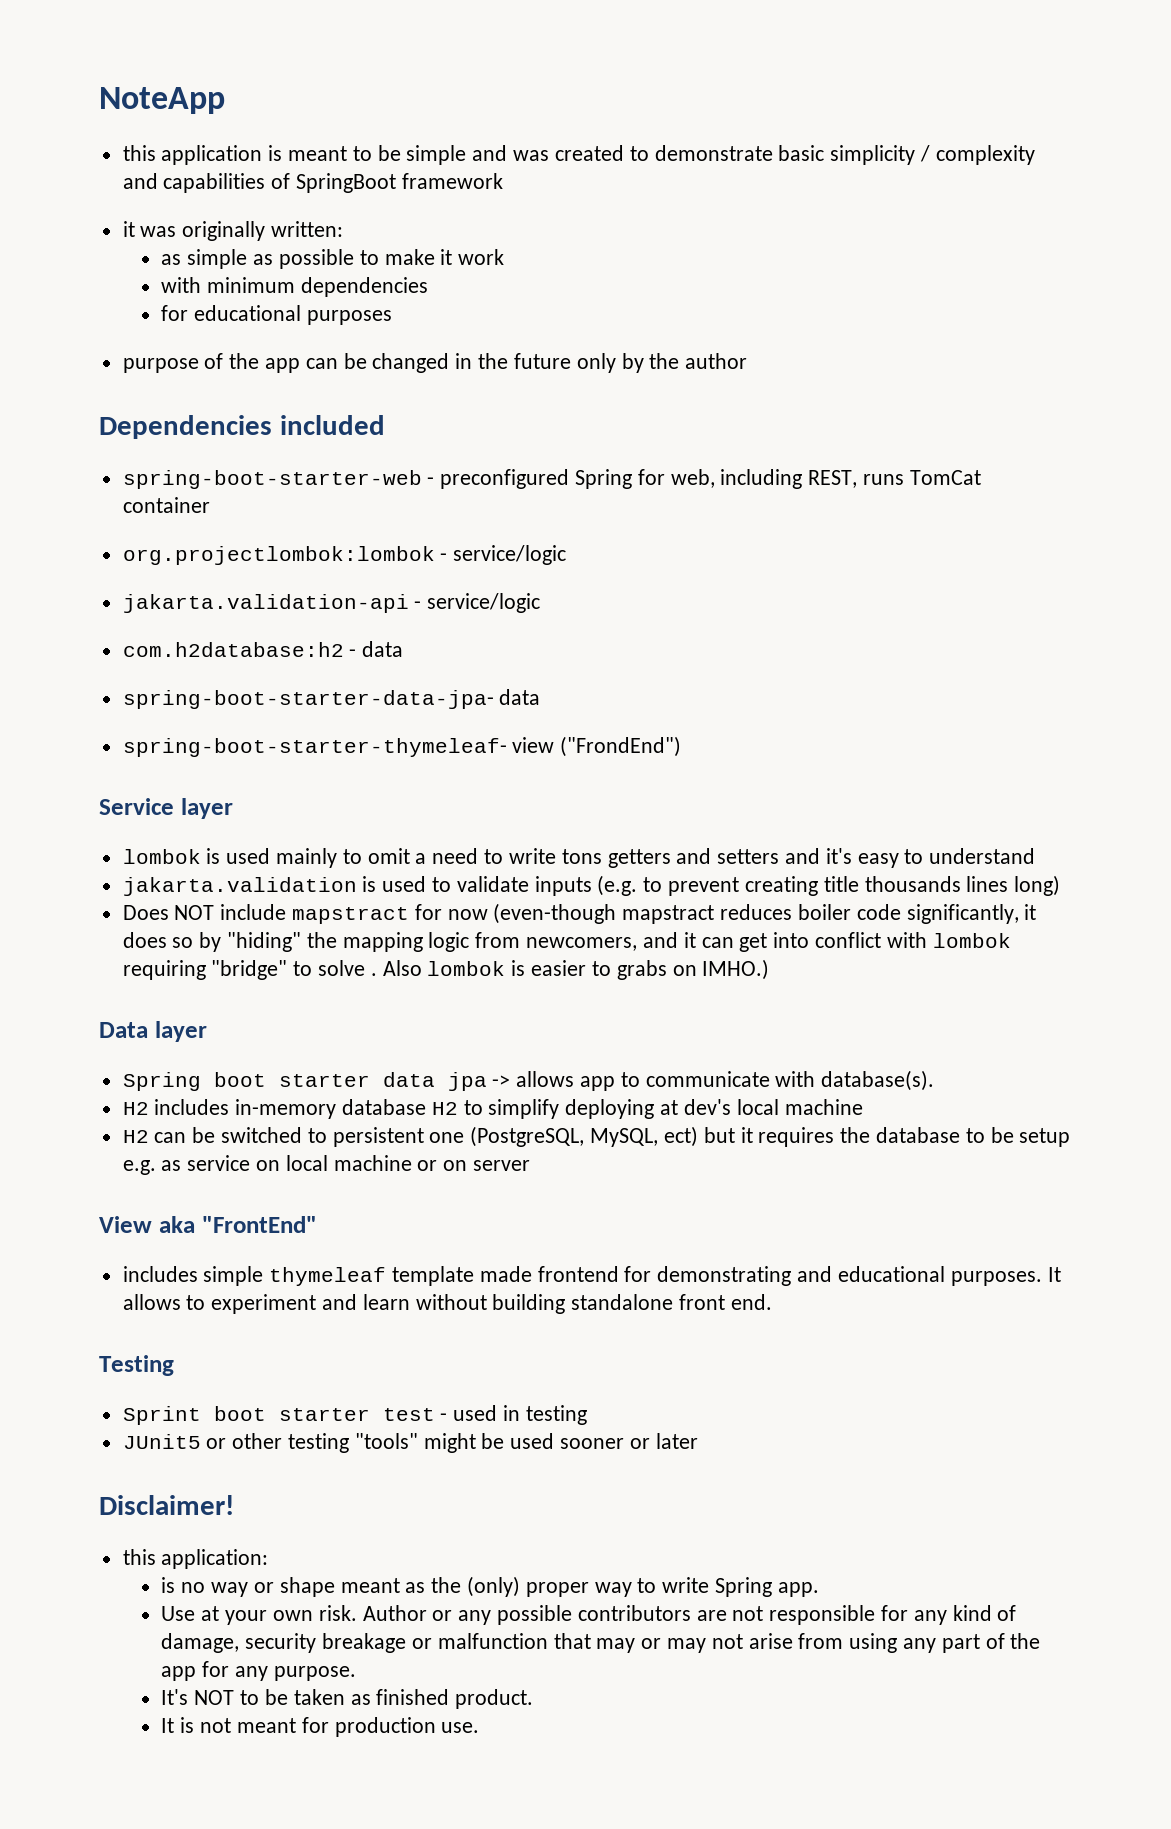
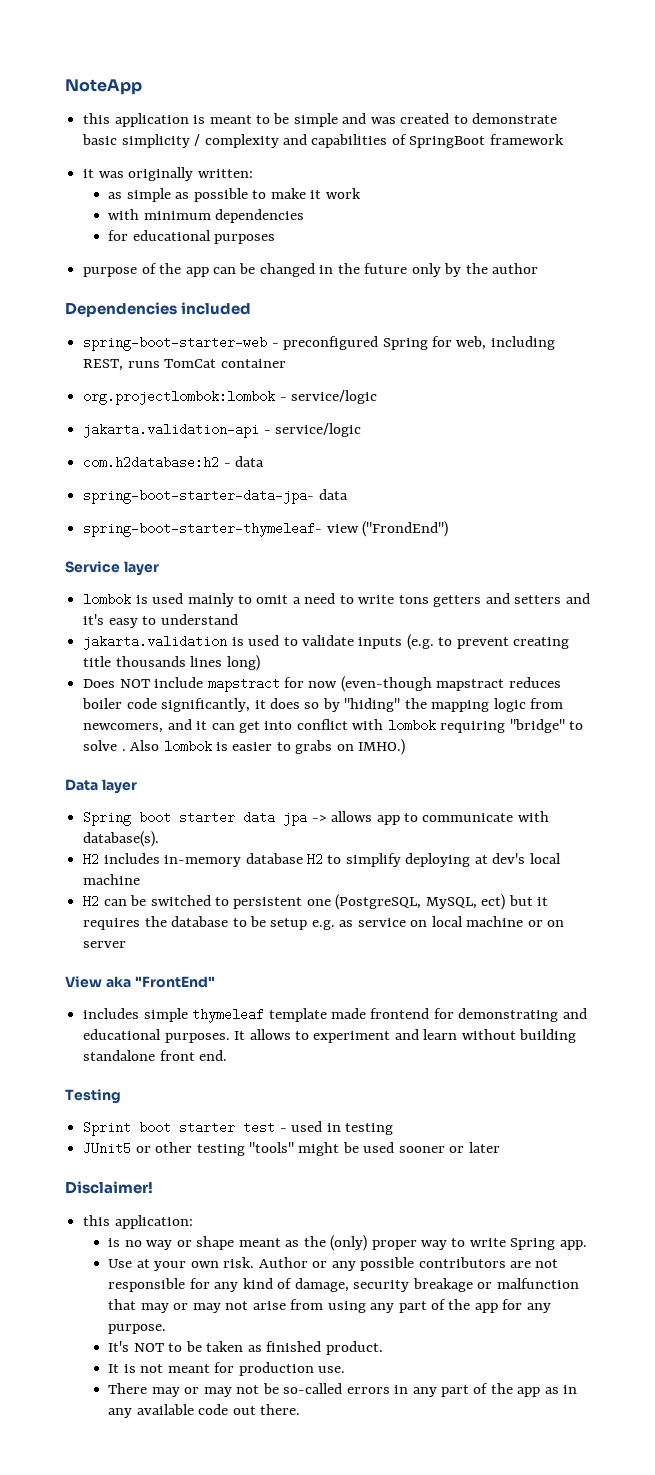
(480, 1727) none -> [108,1383,578,1397] [108,1404,301,1418] // There may or may not be so-called errors in any part of the app as in any available code out there.

